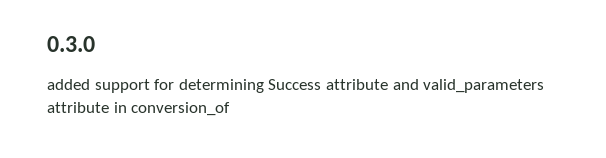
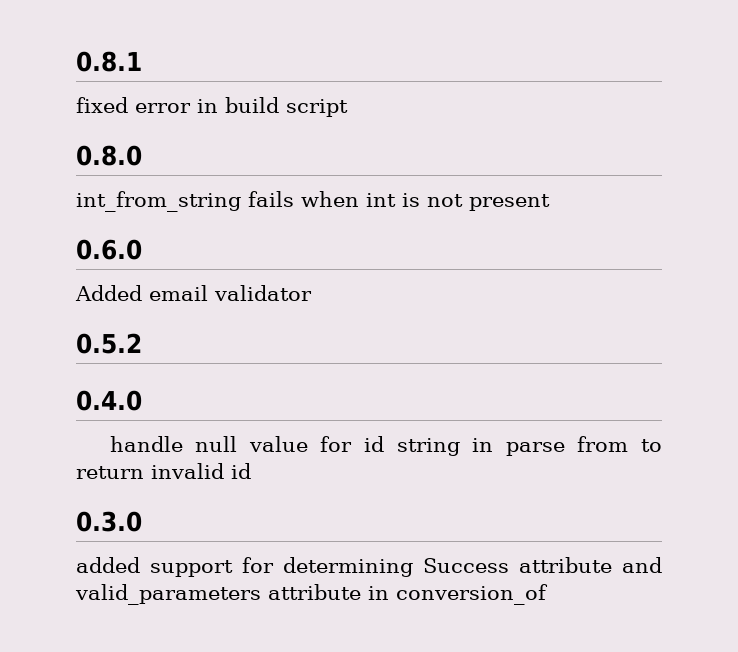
(47, 44) none -> [76,51,142,72] [76,97,348,117] [76,145,142,166] [76,191,550,212] [76,239,142,260] [75,285,312,301] [76,333,142,354] [76,390,142,411] [109,436,662,456] [76,463,251,479] 0.8.1 // fixed error in build script // 0.8.0 // int_from_string fails when int is not present // 0.6.0 // Added email validator // 0.5.2 // 0.4.0 // handle null value for id string in parse from to return invalid id //

